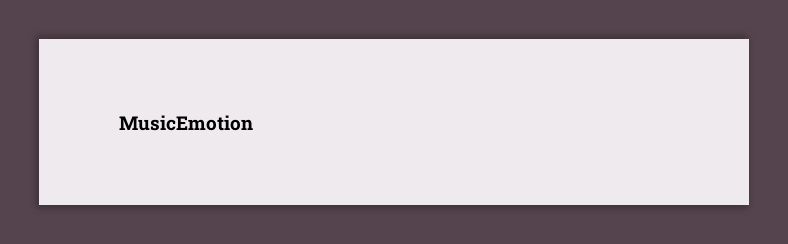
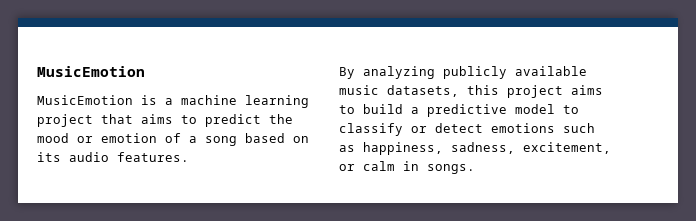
[119,115,253,131] MusicEmotion -> [37,66,145,77] [37,95,309,108] [37,114,293,127] [37,133,309,146] [37,152,189,162] [339,66,587,79] [339,85,603,98] [339,104,579,117] [339,123,595,136] [339,142,611,155] [339,161,475,174] MusicEmotion // MusicEmotion is a machine learning project that aims to predict the mood or emotion of a song based on its audio features. // By analyzing publicly available music datasets, this project aims to build a predictive model to classify or detect emotions such as happiness, sadness, excitement, or calm in songs.

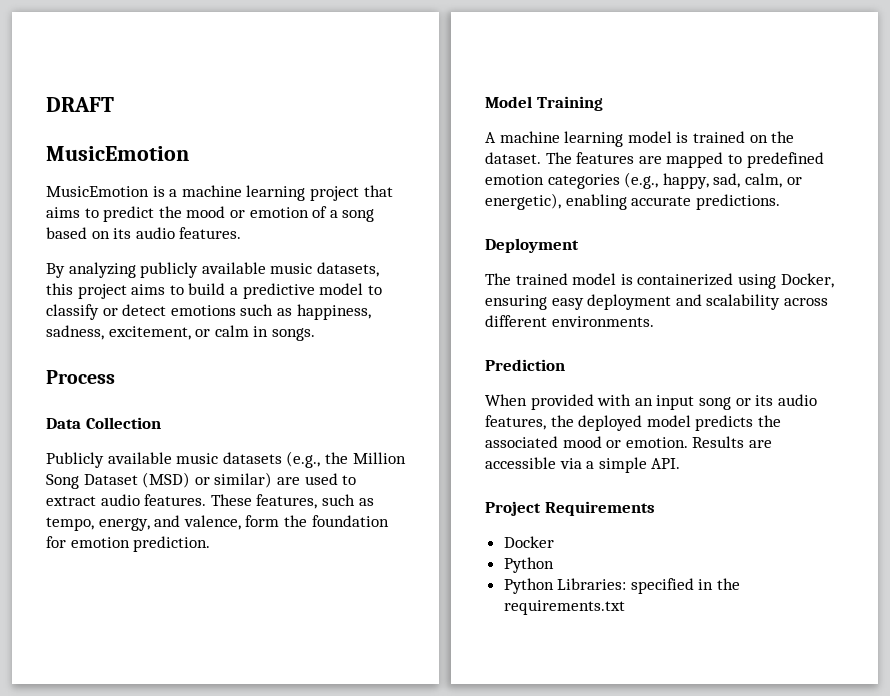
(37, 71) none -> [46,97,114,112] DRAFT //
(475, 169) none -> [46,370,115,384] [46,417,161,429] [46,451,406,468] [46,472,357,489] [46,494,374,509] [46,515,389,531] [46,536,211,552] [485,96,603,111] [485,131,795,147] [485,152,824,168] [485,172,802,189] [485,193,780,210] [485,238,579,253] [485,273,834,289] [485,294,828,310] [485,315,654,327] [485,359,565,371] [485,394,817,410] [485,415,781,431] [485,436,772,448] [485,457,681,473] [485,501,655,516] [503,536,554,548] [503,557,554,573] [503,578,741,594] [503,600,625,615] // Process // Data Collection // Publicly available music datasets (e.g., the Million Song Dataset (MSD) or similar) are used to extract audio features. These features, such as tempo, energy, and valence, form the foundation for emotion prediction. // Model Training // A machine learning model is trained on the dataset. The features are mapped to predefined emotion categories (e.g., happy, sad, calm, or energetic), enabling accurate predictions. // Deployment // The trained model is containerized using Docker, ensuring easy deployment and scalability across different environments. // Prediction // When provided with an input song or its audio features, the deployed model predicts the associated mood or emotion. Results are accessible via a simple API. // Project Requirements // Docker // Python // Python Libraries: specified in the requirements.txt

